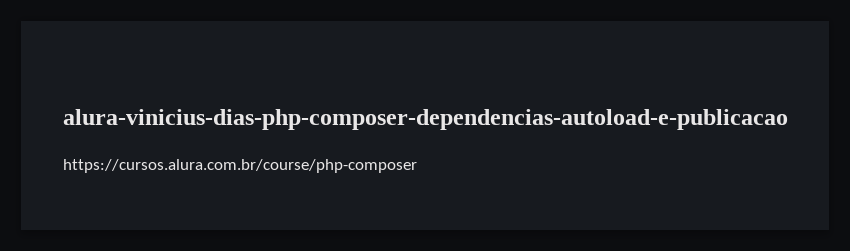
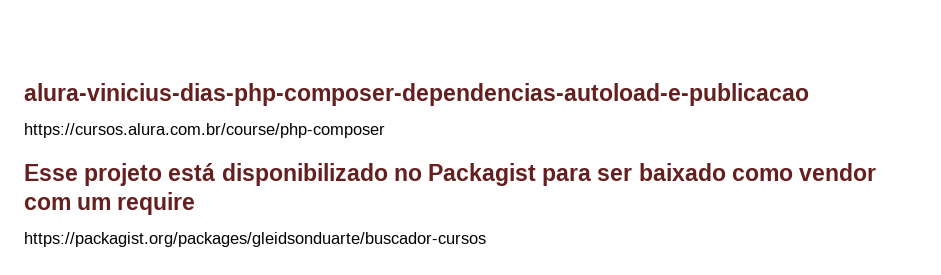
(417, 166) none -> [24,163,877,186] [24,192,196,215] [24,232,486,247] // Esse projeto está disponibilizado no Packagist para ser baixado como vendor com um require // https://packagist.org/packages/gleidsonduarte/buscador-cursos

